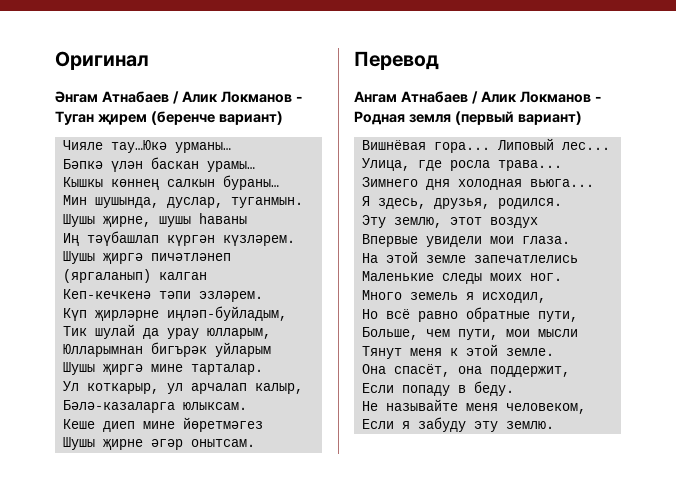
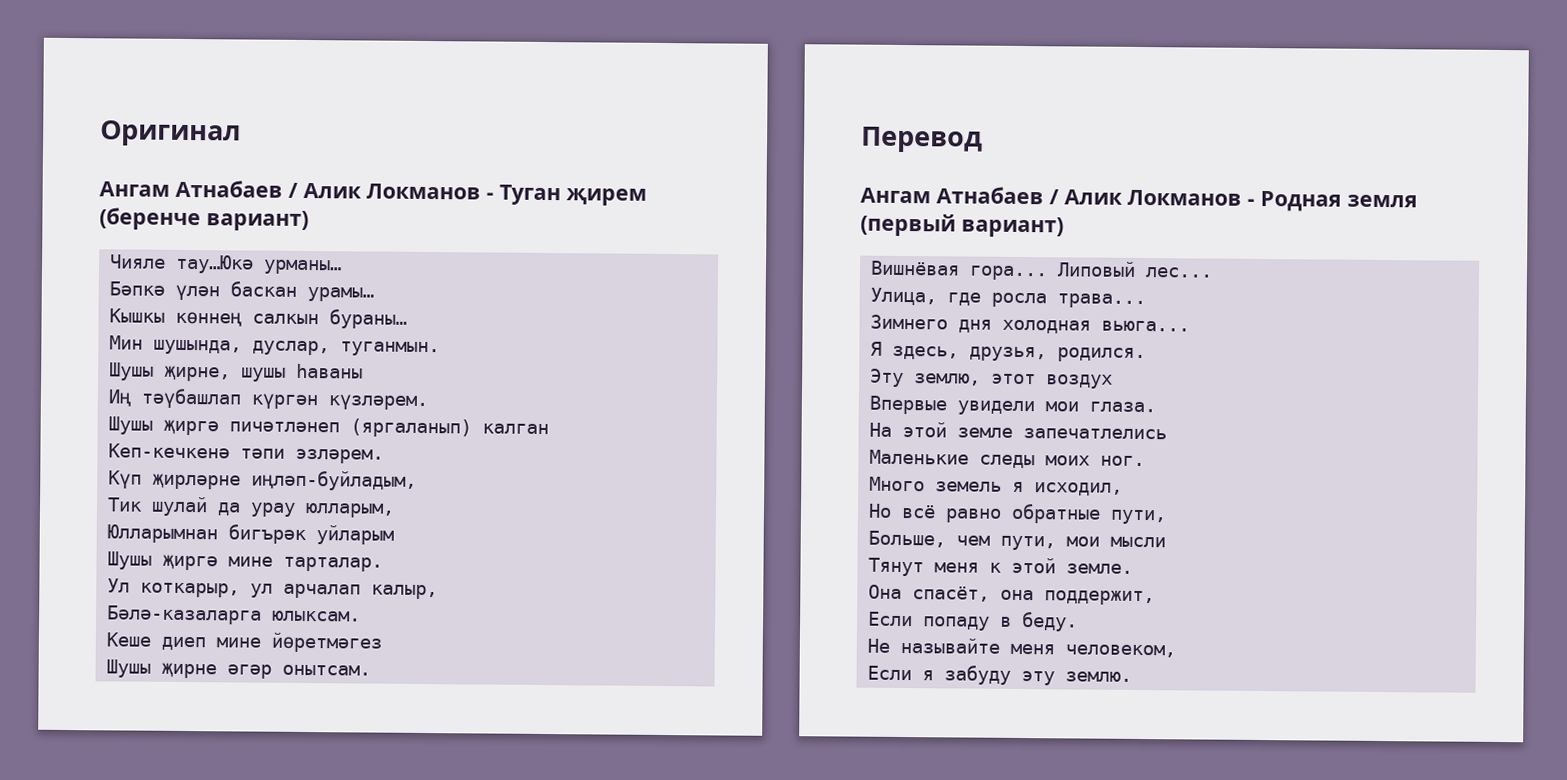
[55,91,98,103] Әнгам -> [99,181,170,197] Ангам

